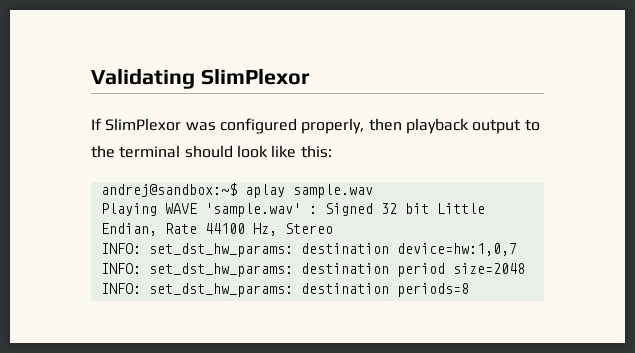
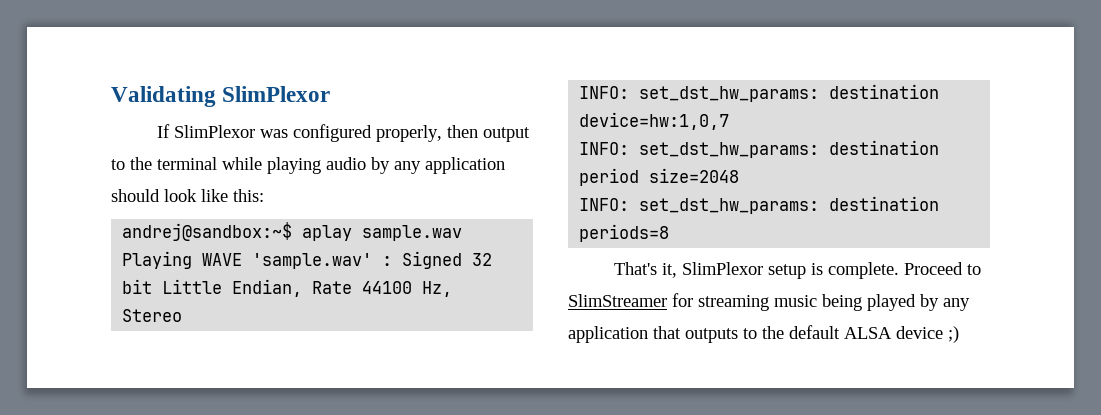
[405,118,469,134] playback -> (479, 131) none
(181, 151) none -> [222,157,505,174] while playing audio by any application
(469, 290) none -> [614,262,982,279] [568,293,970,311] [568,325,959,343] // That's it, SlimPlexor setup is complete. Proceed to SlimStreamer for streaming music being played by any application that outputs to the default ALSA device ;)

